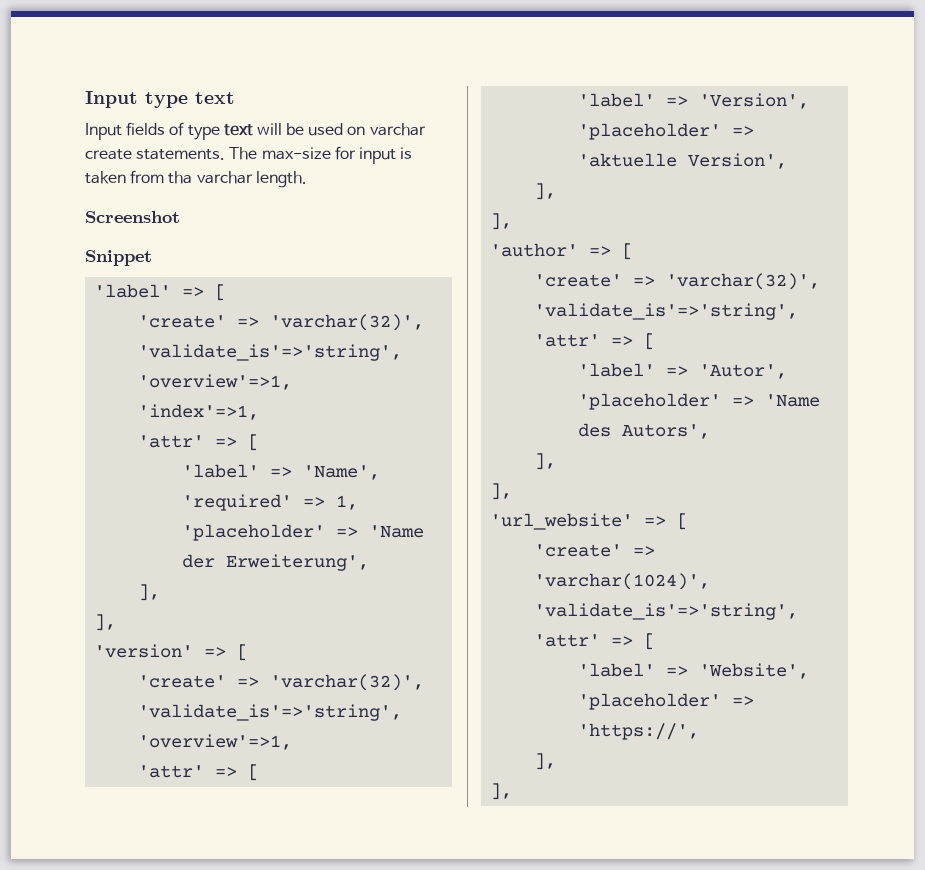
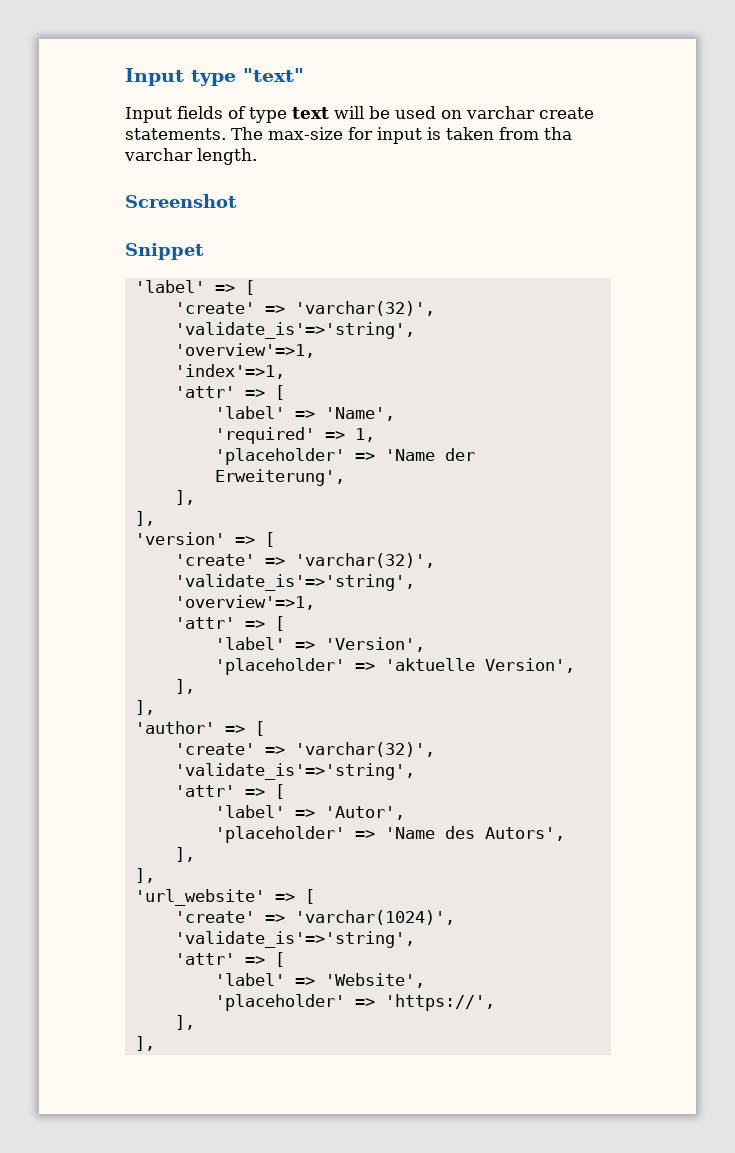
[195,92,235,104] text -> [243,68,304,82] "text"

